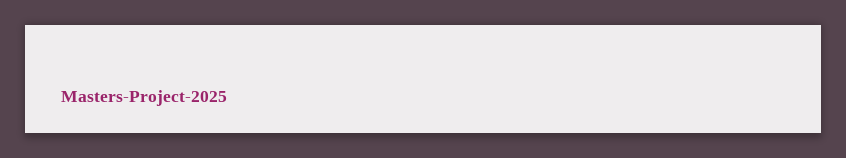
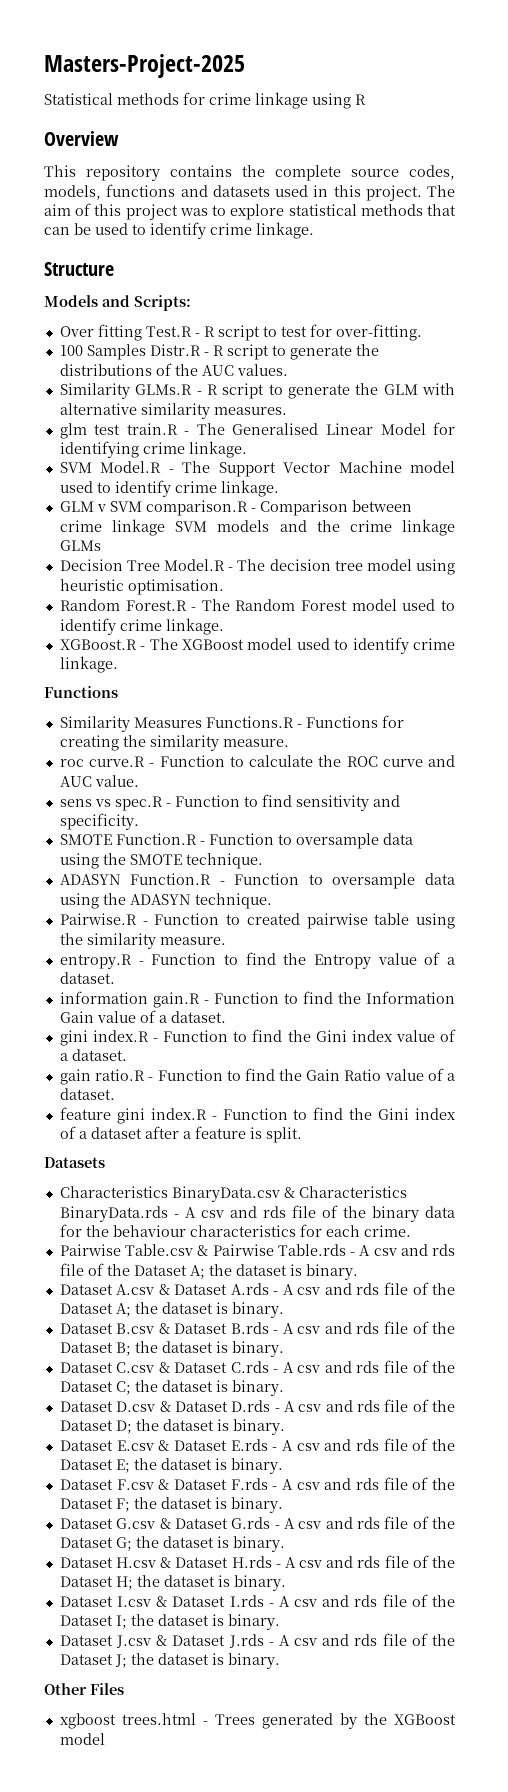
(227, 98) none -> [44,92,366,109] [44,131,119,146] [44,165,455,181] [44,184,455,201] [44,203,457,220] [44,222,314,239] [44,262,114,276] [44,295,191,311] [59,324,422,341] [59,344,379,360] [59,363,288,376] [59,383,456,399] [59,403,287,419] [59,422,456,439] [59,441,247,458] [59,461,455,477] [59,480,279,497] [59,500,412,516] [59,519,455,536] [59,540,101,551] [59,559,456,575] [59,579,224,595] [59,599,456,611] [59,618,224,635] [59,637,456,654] [59,656,118,673] [44,686,118,698] [59,715,404,732] [59,735,289,751] [59,755,455,767] [59,775,139,787] [59,794,400,811] [59,813,139,830] [59,833,413,849] [59,853,263,869] [59,873,455,889] [59,893,272,909] [59,913,456,929] [59,933,226,949] [59,952,455,969] [59,972,115,984] [59,991,456,1008] [59,1010,226,1023] [59,1029,457,1046] [59,1049,127,1061] [59,1068,455,1085] [59,1088,115,1100] [59,1107,456,1124] [59,1126,302,1143] [44,1157,105,1168] [59,1186,407,1202] [59,1205,455,1222] [59,1224,411,1237] [59,1244,455,1256] [59,1263,358,1280] [59,1282,455,1295] [59,1302,284,1318] [59,1321,455,1334] [59,1341,284,1357] [59,1360,455,1373] [59,1380,284,1396] [59,1399,455,1412] [59,1419,285,1435] [59,1438,456,1451] [59,1458,283,1474] [59,1477,456,1490] [59,1497,283,1513] [59,1516,455,1529] [59,1536,285,1552] [59,1555,456,1568] [59,1575,286,1591] [59,1594,456,1607] [59,1614,280,1630] [59,1633,456,1648] [59,1653,280,1669] [44,1683,124,1695] [59,1713,457,1729] [59,1733,105,1745] // Statistical methods for crime linkage using R // Overview // This repository contains the complete source codes, models, functions and datasets used in this project. The aim of this project was to explore statistical methods that can be used to identify crime linkage. // Structure // Models and Scripts: // Over fitting Test.R - R script to test for over-fitting. // 100 Samples Distr.R - R script to generate the distributions of the AUC values. // Similarity GLMs.R - R script to generate the GLM with alternative similarity measures. // glm test train.R - The Generalised Linear Model for identifying crime linkage. // SVM Model.R - The Support Vector Machine model used to identify crime linkage. // GLM v SVM comparison.R - Comparison between crime linkage SVM models and the crime linkage GLMs // Decision Tree Model.R - The decision tree model using heuristic optimisation. // Random Forest.R - The Random Forest model used to identify crime linkage. // XGBoost.R - The XGBoost model used to identify crime linkage. // Functions // Similarity Measures Functions.R - Functions for creating the similarity measure. // roc curve.R - Function to calculate the ROC curve and AUC value. // sens vs spec.R - Function to find sensitivity and specificity. // SMOTE Function.R - Function to oversample data using the SMOTE technique. // ADASYN Function.R - Function to oversample data using the ADASYN technique. // Pairwise.R - Function to created pairwise table using the similarity measure. // entropy.R - Function to find the Entropy value of a dataset. // information gain.R - Function to find the Information Gain value of a dataset. // gini index.R - Function to find the Gini index value of a dataset. // gain ratio.R - Function to find the Gain Ratio value of a dataset. // feature gini index.R - Function to find the Gini index of a dataset after a feature is split. // Datasets // Characteristics BinaryData.csv & Characteristics BinaryData.rds - A csv and rds file of the binary data for the behaviour characteristics for each crime. // Pairwise Table.csv & Pairwise Table.rds - A csv and rds file of the Dataset A; the dataset is binary. // Dataset A.csv & Dataset A.rds - A csv and rds file of the Dataset A; the dataset is binary. // Dataset B.csv & Dataset B.rds - A csv and rds file of the Dataset B; the dataset is binary. // Dataset C.csv & Dataset C.rds - A csv and rds file of the Dataset C; the dataset is binary. // Dataset D.csv & Dataset D.rds - A csv and rds file of the Dataset D; the dataset is binary. // Dataset E.csv & Dataset E.rds - A csv and rds file of the Dataset E; the dataset is binary. // Dataset F.csv & Dataset F.rds - A csv and rds file of the Dataset F; the dataset is binary. // Dataset G.csv & Dataset G.rds - A csv and rds file of the Dataset G; the dataset is binary. // Dataset H.csv & Dataset H.rds - A csv and rds file of the Dataset H; the dataset is binary. // Dataset I.csv & Dataset I.rds - A csv and rds file of the Dataset I; the dataset is binary. // Dataset J.csv & Dataset J.rds - A csv and rds file of the Dataset J; the dataset is binary. // Other Files // xgboost trees.html - Trees generated by the XGBoost model

